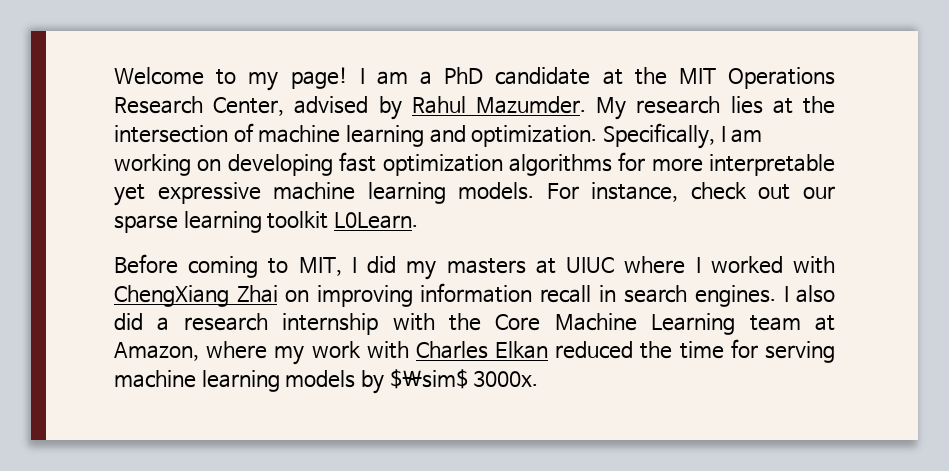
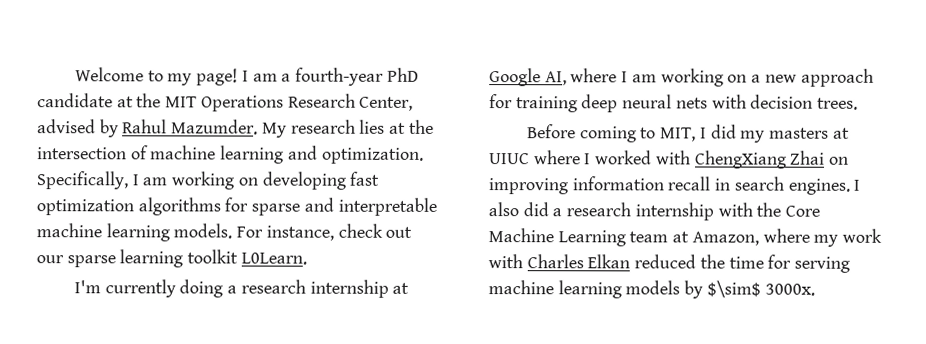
(433, 78) none -> [295,67,385,86] fourth-year
[651,154,836,176] [114,182,261,206] more interpretable yet expressive -> [251,197,437,216] sparse and interpretable
(419, 220) none -> [73,279,410,298] [489,68,874,87] [489,94,859,113] // I'm currently doing a research internship at Google AI, where I am working on a new approach for training deep neural nets with decision trees.

